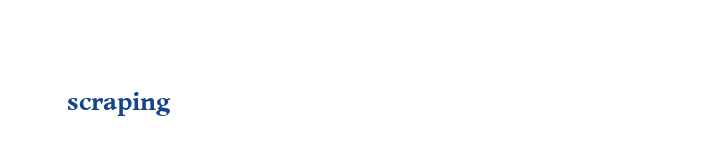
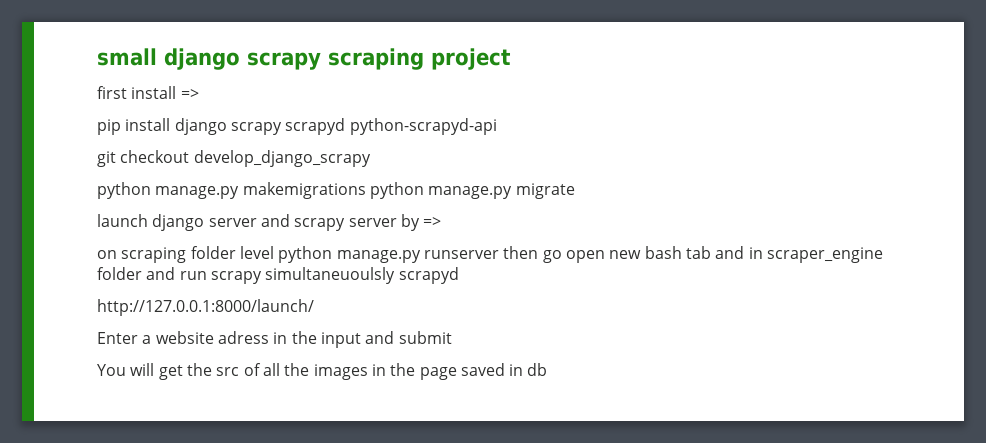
[67,92,171,116] scraping -> [97,48,511,70] [97,86,199,99] [97,118,497,135] [97,150,371,167] [97,182,575,199] [97,214,442,231] [97,246,884,263] [97,267,459,284] [97,299,314,316] [97,331,452,348] [97,363,548,380] small django scrapy scraping project // first install => // pip install django scrapy scrapyd python-scrapyd-api // git checkout develop_django_scrapy // python manage.py makemigrations python manage.py migrate // launch django server and scrapy server by => // on scraping folder level python manage.py runserver then go open new bash tab and in scraper_engine folder and run scrapy simultaneuoulsly scrapyd // http://127.0.0.1:8000/launch/ // Enter a website adress in the input and submit // You will get the src of all the images in the page saved in db

